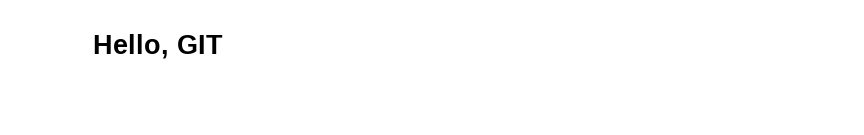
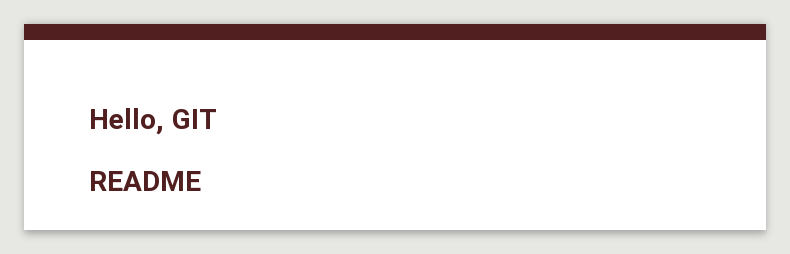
(223, 44) none -> [89,171,201,191] // README

